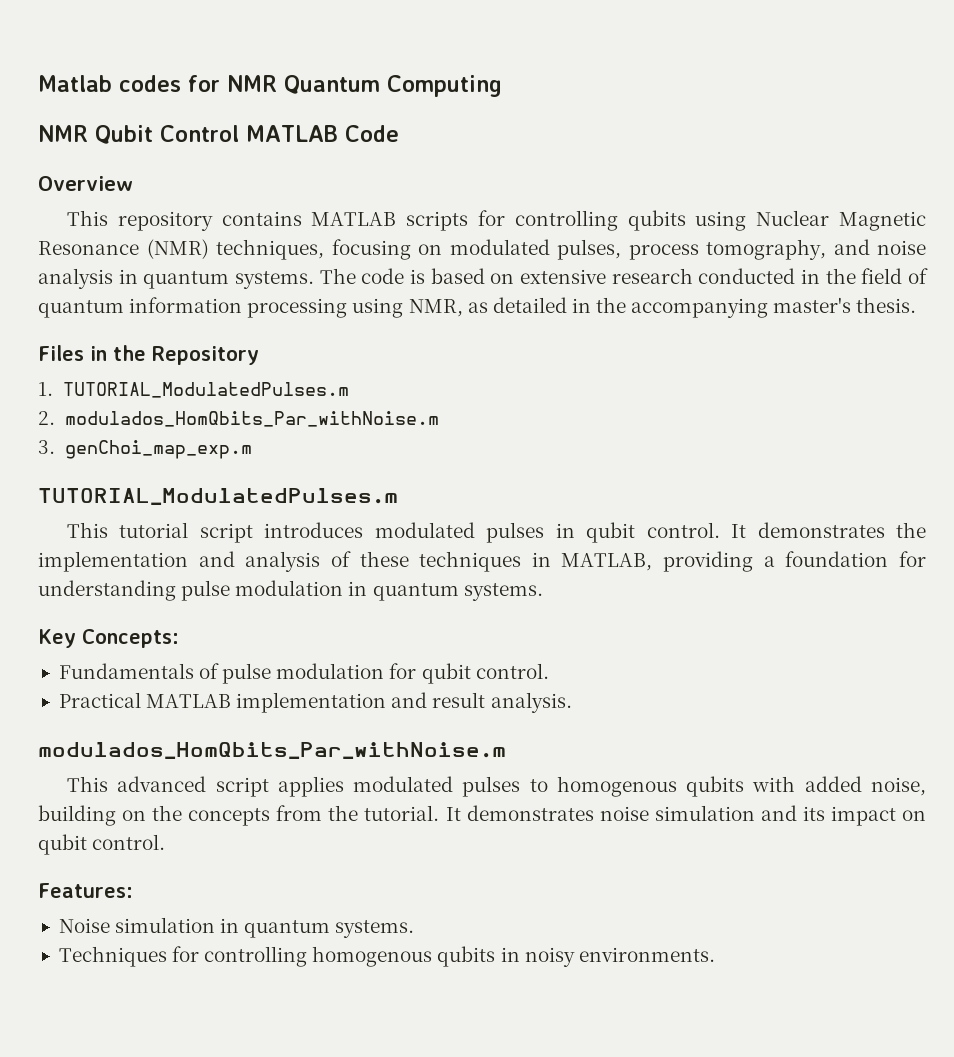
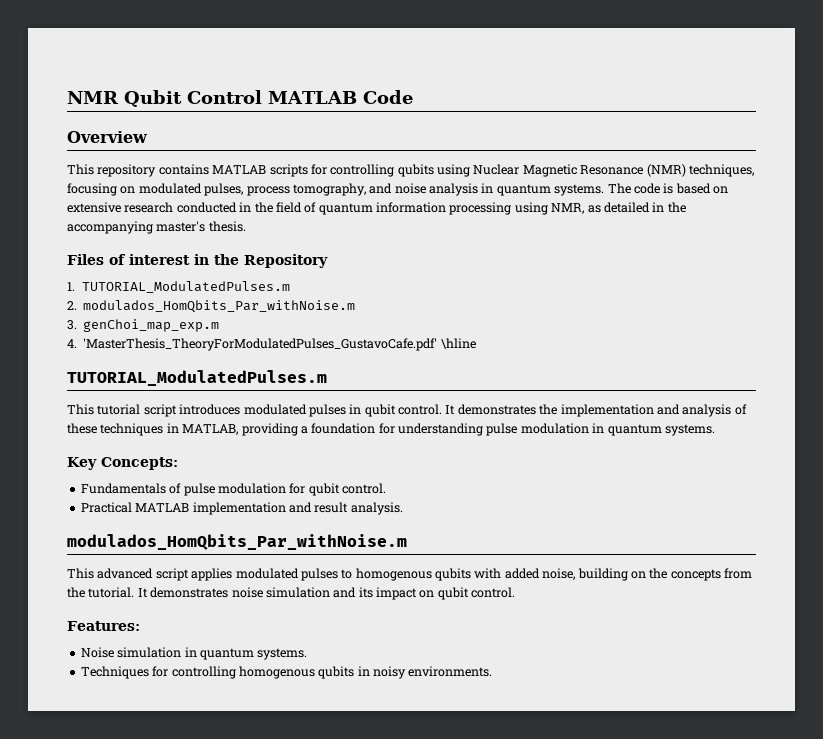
[38,75,502,97] Matlab codes for NMR Quantum Computing // -> (67, 97) none
(84, 353) none -> [109,254,190,265] of interest
(252, 449) none -> [67,338,476,351] // 4. 'MasterThesis_TheoryForModulatedPulses_GustavoCafe.pdf' \hline

